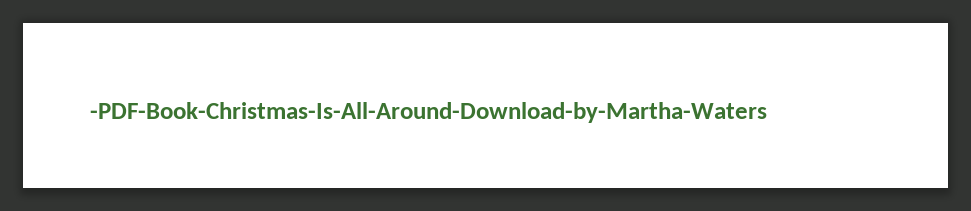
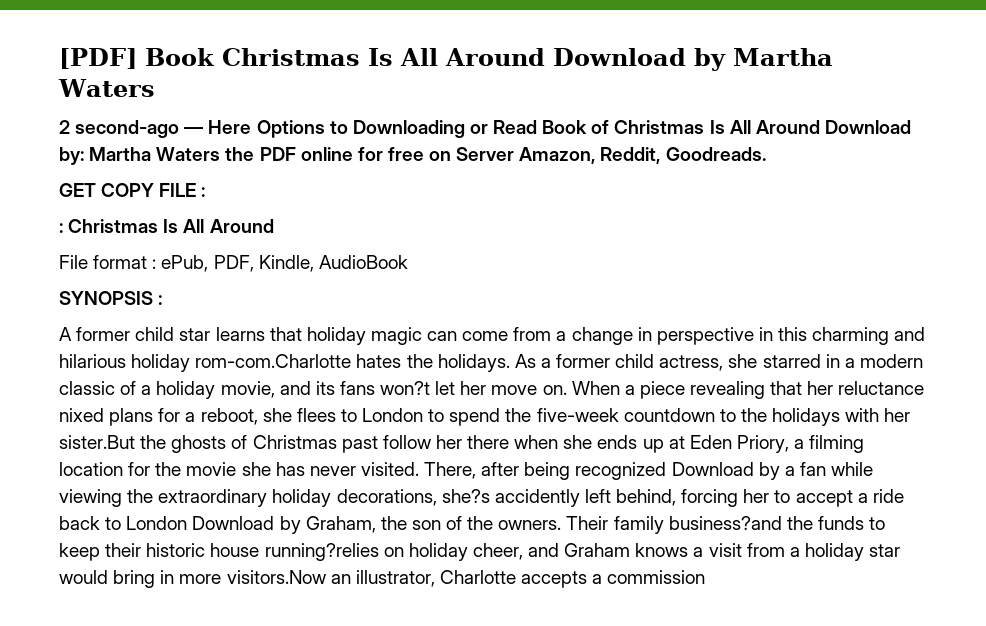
[90,102,767,123] -PDF-Book-Christmas-Is-All-Around-Download-by-Martha-Waters -> [59,48,833,71] [58,79,155,97] [59,120,911,138] [59,147,766,165] [59,183,206,197] [59,219,274,233] [59,255,408,272] [59,291,163,305] [59,327,926,345] [59,354,923,372] [59,381,925,399] [59,408,911,426] [59,435,865,453] [59,462,874,480] [59,489,904,507] [59,516,886,534] [59,543,901,561] [59,570,706,588] [PDF] Book Christmas Is All Around Download by Martha Waters // 2 second-ago — Here Options to Downloading or Read Book of Christmas Is All Around Download by: Martha Waters the PDF online for free on Server Amazon, Reddit, Goodreads. // GET COPY FILE : // : Christmas Is All Around // File format : ePub, PDF, Kindle, AudioBook // SYNOPSIS : // A former child star learns that holiday magic can come from a change in perspective in this charming and hilarious holiday rom-com.Charlotte hates the holidays. As a former child actress, she starred in a modern classic of a holiday movie, and its fans won?t let her move on. When a piece revealing that her reluctance nixed plans for a reboot, she flees to London to spend the five-week countdown to the holidays with her sister.But the ghosts of Christmas past follow her there when she ends up at Eden Priory, a filming location for the movie she has never visited. There, after being recognized Download by a fan while viewing the extraordinary holiday decorations, she?s accidently left behind, forcing her to accept a ride back to London Download by Graham, the son of the owners. Their family business?and the funds to keep their historic house running?relies on holiday cheer, and Graham knows a visit from a holiday star would bring in more visitors.Now an illustrator, Charlotte accepts a commission

